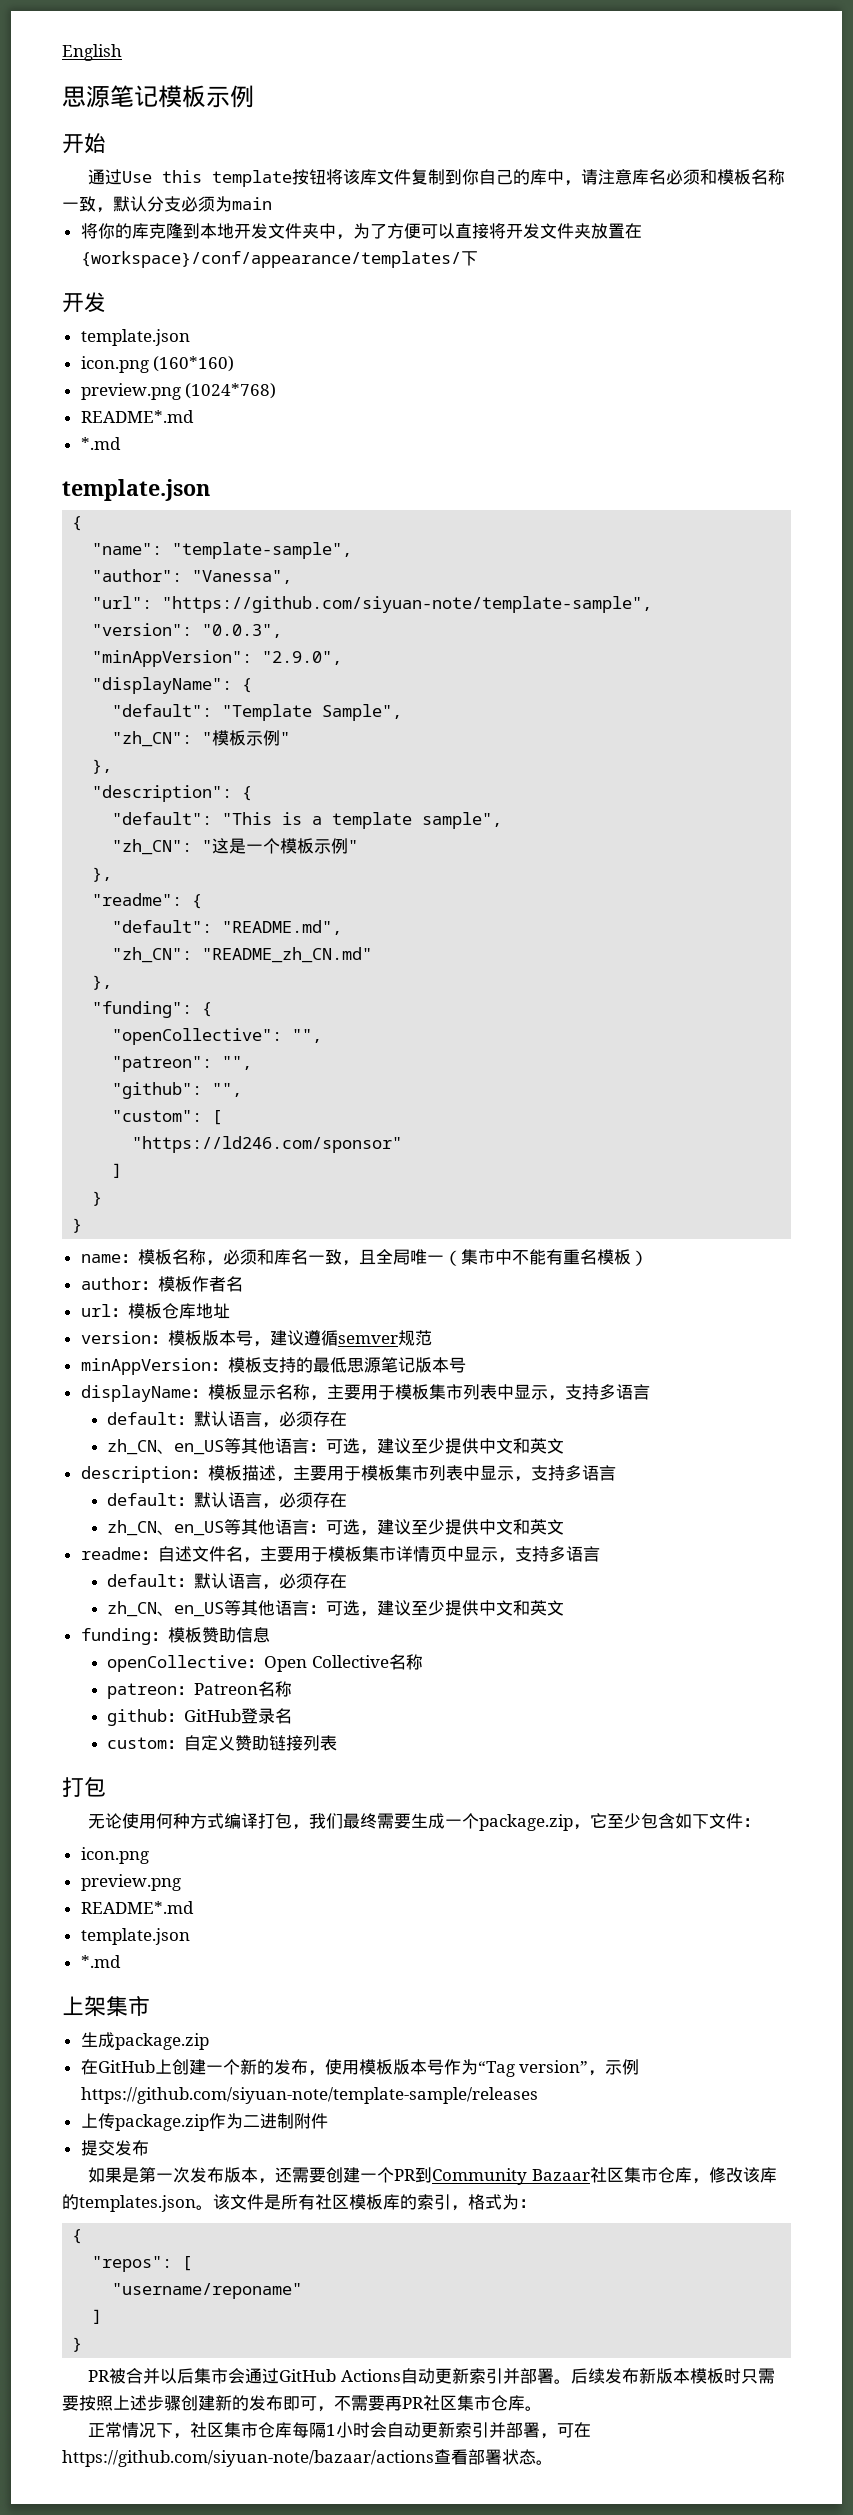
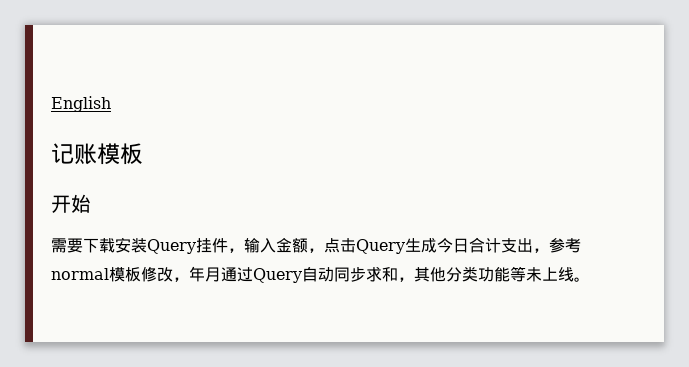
[62,85,254,108] 思源笔记模板示例 -> [51,143,143,165] 记账模板
[88,169,786,187] [62,196,272,213] [80,223,642,240] [80,251,478,268] [62,292,106,313] [80,329,190,346] [80,356,235,373] [80,383,277,400] [80,410,194,423] [80,437,121,450] [62,479,210,501] [72,516,83,531] [92,542,353,559] [92,569,293,584] [92,596,653,613] [92,623,283,638] [92,650,343,667] [92,677,253,694] [112,704,403,721] [112,730,291,747] [92,759,113,774] [92,785,253,802] [112,812,503,829] [112,838,359,855] [92,867,113,882] [92,893,203,909] [112,920,343,935] [112,947,373,963] [92,975,113,990] [92,1001,213,1018] [112,1028,323,1045] [112,1056,253,1072] [112,1082,243,1099] [112,1110,223,1125] [132,1136,403,1153] [112,1163,123,1178] [92,1191,103,1206] [72,1218,83,1233] [80,1249,648,1266] [80,1276,243,1292] [80,1303,230,1319] [80,1330,432,1347] [80,1357,466,1375] [80,1384,650,1402] [107,1411,348,1428] [107,1438,565,1455] [80,1465,616,1483] [107,1492,348,1509] [107,1519,565,1536] [80,1546,600,1563] [107,1573,348,1590] [107,1600,565,1617] [80,1627,270,1645] [107,1654,423,1672] [107,1681,293,1699] [107,1708,293,1726] [107,1735,338,1751] [62,1777,106,1797] [88,1813,761,1831] [80,1847,149,1864] [80,1874,181,1891] [80,1901,194,1914] [80,1928,190,1945] [80,1955,121,1968] [62,1996,150,2017] [80,2032,209,2050] [80,2059,640,2077] [80,2087,538,2104] [80,2113,328,2131] [80,2140,149,2156] [88,2167,777,2185] [62,2194,536,2212] [72,2229,83,2244] [92,2256,193,2272] [112,2283,303,2299] [92,2309,103,2324] [72,2337,83,2352] [88,2368,775,2384] [62,2395,542,2412] [88,2422,592,2439] [62,2449,536,2467] 通过Use this template按钮将该库文件复制到你自己的库中，请注意库名必须和模板名称一致，默认分支必须为main // 将你的库克隆到本地开发文件夹中，为了方便可以直接将开发文件夹放置在{workspace}/conf/appearance/templates/下 // 开发 // template.json // icon.png (160*160) // preview.png (1024*768) // README*.md // *.md // template.json // { // "name": "template-sample", // "author": "Vanessa", // "url": "https://github.com/siyuan-note/template-sample", // "version": "0.0.3", // "minAppVersion": "2.9.0", // "displayName": { // "default": "Template Sample", // "zh_CN": "模板示例" // }, // "description": { // "default": "This is a template sample", // "zh_CN": "这是一个模板示例" // }, // "readme": { // "default": "README.md", // "zh_CN": "README_zh_CN.md" // }, // "funding": { // "openCollective": "", // "patreon": "", // "github": "", // "custom": [ // "https://ld246.com/sponsor" // ] // } // } // name：模板名称，必须和库名一致，且全局唯一（集市中不能有重名模板） // author：模板作者名 // url：模板仓库地址 // version：模板版本号，建议遵循semver规范 // minAppVersion：模板支持的最低思源笔记版本号 // displayName：模板显示名称，主要用于模板集市列表中显示，支持多语言 // default：默认语言，必须存在 // zh_CN、en_US等其他语言：可选，建议至少提供中文和英文 // description：模板描述，主要用于模板集市列表中显示，支持多语言 // default：默认语言，必须存在 // zh_CN、en_US等其他语言：可选，建议至少提供中文和英文 // readme：自述文件名，主要用于模板集市详情页中显示，支持多语言 // default：默认语言，必须存在 // zh_CN、en_US等其他语言：可选，建议至少提供中文和英文 // funding：模板赞助信息 // openCollective：Open Collective名称 // patreon：Patreon名称 // github：GitHub登录名 // custom：自定义赞助链接列表 // 打包 // 无论使用何种方式编译打包，我们最终需要生成一个package.zip，它至少包含如下文件： // icon.png // preview.png // README*.md // template.json // *.md // 上架集市 // 生成package.zip // 在GitHub上创建一个新的发布，使用模板版本号作为“Tag version”，示例https://github.com/siyuan-note/template-sample/releases // 上传package.zip作为二进制附件 // 提交发布 // 如果是第一次发布版本，还需要创建一个PR到Community Bazaar社区集市仓库，修改该库的templates.json。该文件是所有社区模板库的索引，格式为： // { // "repos": [ // "username/reponame" // ] // } // PR被合并以后集市会通过GitHub Actions自动更新索引并部署。后续发布新版本模板时只需要按照上述步骤创建新的发布即可，不需要再PR社区集市仓库。 // 正常情况下，社区集市仓库每隔1小时会自动更新索引并部署，可在https://github.com/siyuan-note/bazaar/actions查看部署状态 -> [51,237,581,254] [51,266,574,283] 需要下载安装Query挂件，输入金额，点击Query生成今日合计支出，参考normal模板修改，年月通过Query自动同步求和，其他分类功能等未上线

